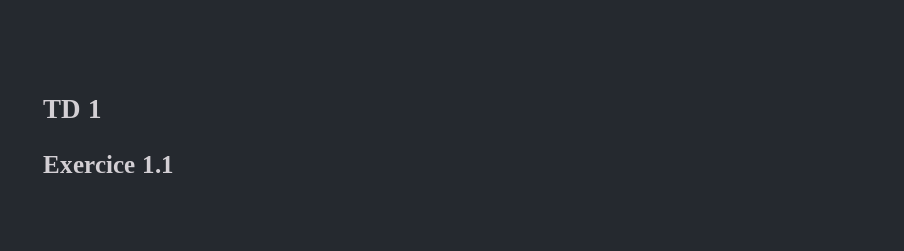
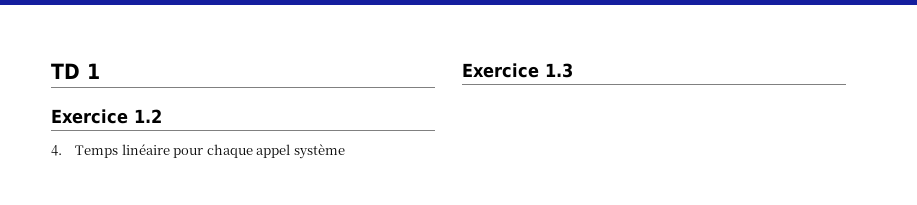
[141,156,174,173] 1.1 -> [134,109,162,123] [51,144,345,159] [462,63,573,78] 1.2 // 4. Temps linéaire pour chaque appel système // Exercice 1.3

